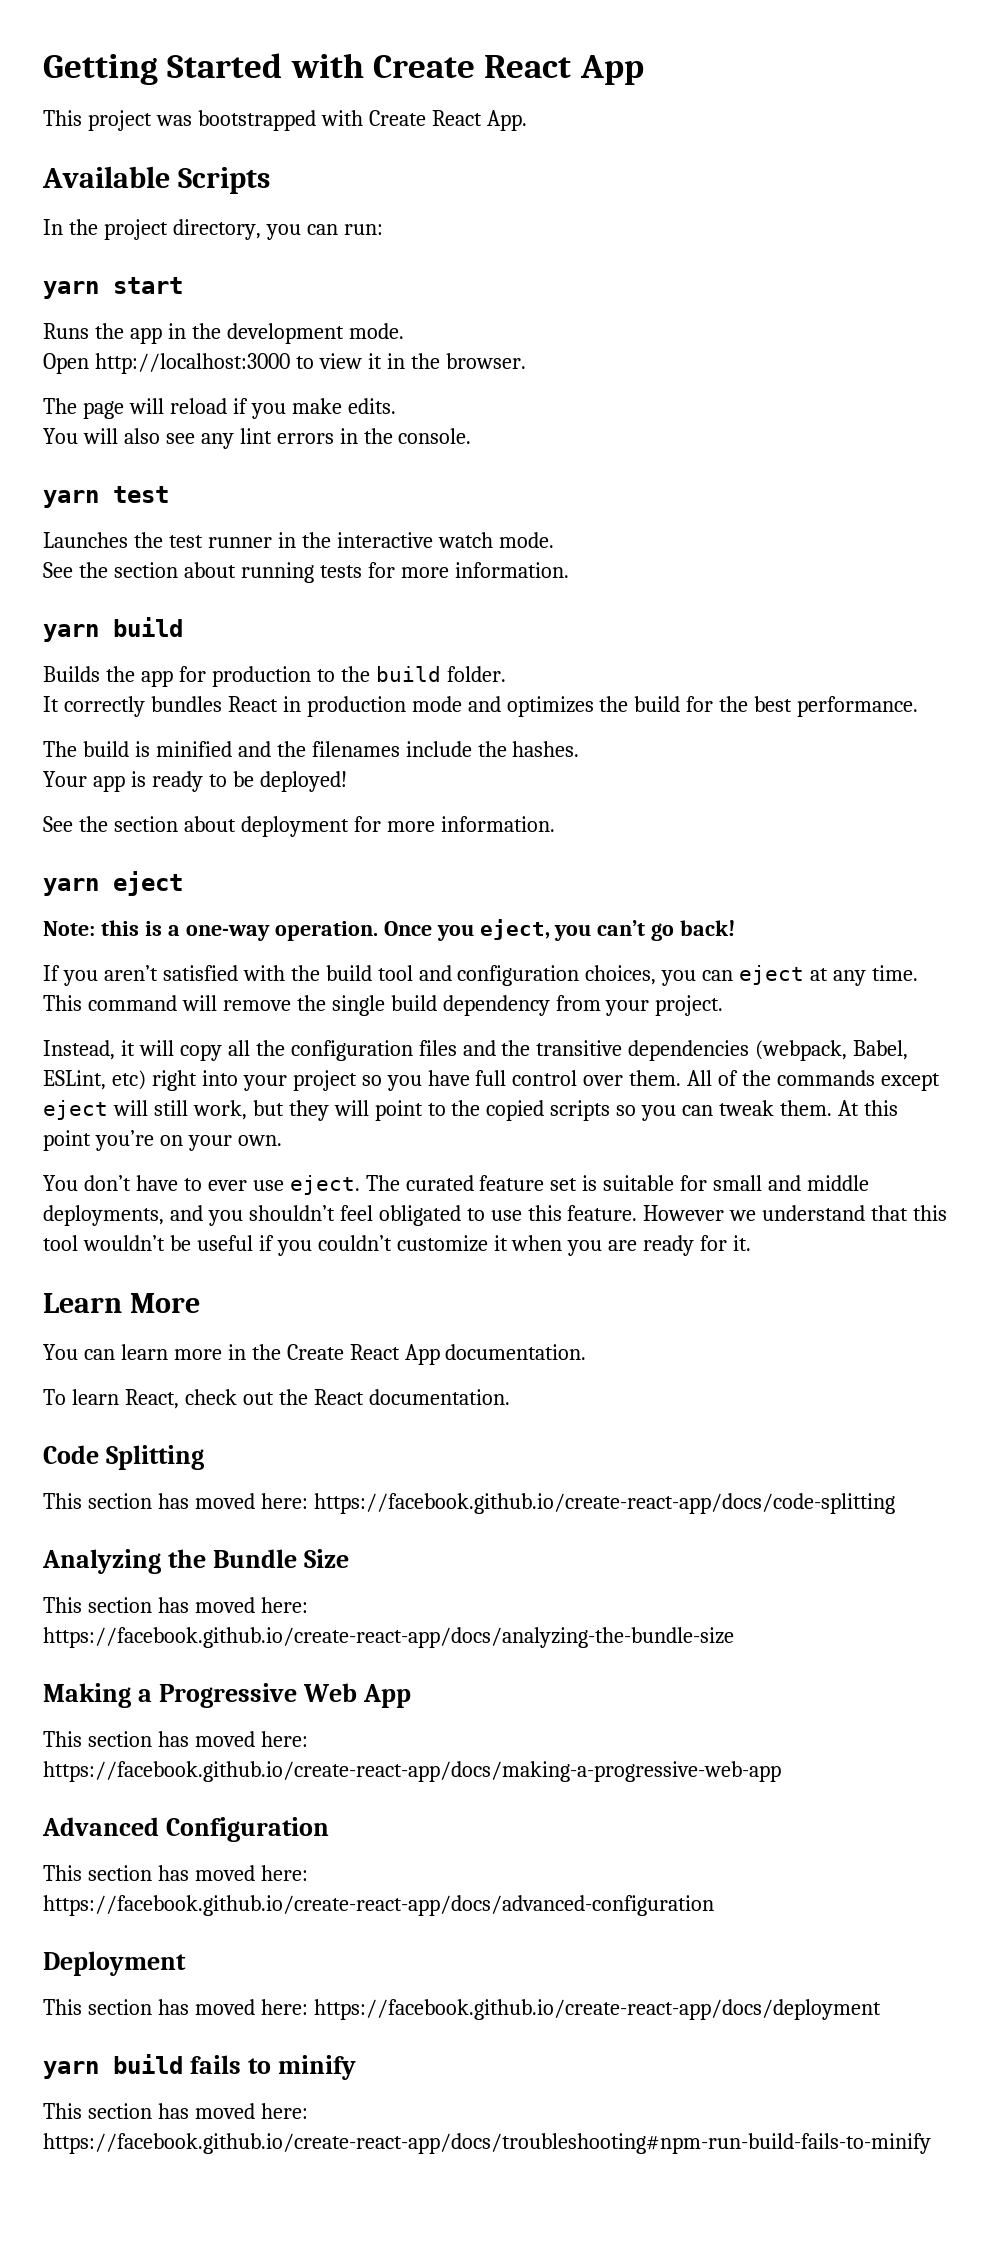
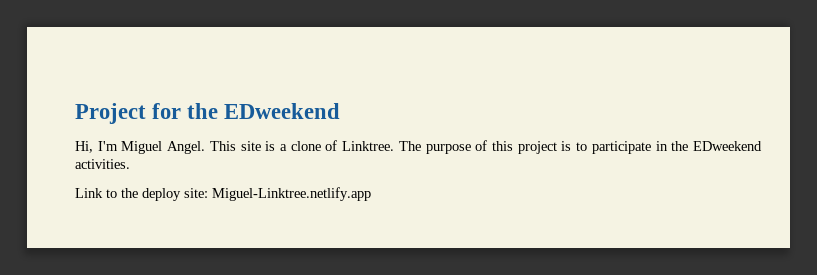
[43,53,644,85] [43,110,527,131] [42,166,270,194] [43,219,383,240] [43,277,183,299] [43,323,404,344] [43,353,526,374] [43,398,396,419] [43,428,472,449] [43,486,169,508] [43,532,554,548] [43,562,569,583] [43,617,183,642] [43,666,506,687] [43,696,919,717] [43,741,580,757] [43,771,347,792] [43,816,555,837] [43,871,183,896] [43,919,736,941] [43,965,919,986] [43,995,724,1016] [43,1040,909,1061] [43,1070,940,1091] [43,1100,898,1121] [43,1130,282,1151] [43,1175,870,1195] [43,1205,948,1226] [43,1235,752,1256] [43,1293,200,1313] [43,1344,587,1365] [43,1389,510,1409] [43,1445,204,1470] [43,1493,895,1514] [42,1549,349,1574] [43,1597,308,1613] [43,1627,734,1648] [43,1683,411,1708] [43,1731,308,1747] [43,1761,781,1782] [42,1817,329,1842] [43,1865,308,1881] [43,1895,714,1916] [43,1951,186,1976] [43,1999,881,2020] [43,2054,356,2080] [43,2103,308,2119] [43,2133,931,2154] Getting Started with Create React App // This project was bootstrapped with Create React App. // Available Scripts // In the project directory, you can run: // yarn start // Runs the app in the development mode. // Open http://localhost:3000 to view it in the browser. // The page will reload if you make edits. // You will also see any lint errors in the console. // yarn test // Launches the test runner in the interactive watch mode. // See the section about running tests for more information. // yarn build // Builds the app for production to the build folder. // It correctly bundles React in production mode and optimizes the build for the best performance. // The build is minified and the filenames include the hashes. // Your app is ready to be deployed! // See the section about deployment for more information. // yarn eject // Note: this is a one-way operation. Once you eject, you can’t go back! // If you aren’t satisfied with the build tool and configuration choices, you can eject at any time. This command will remove the single build dependency from your project. // Instead, it will copy all the configuration files and the transitive dependencies (webpack, Babel, ESLint, etc) right into your project so you have full control over them. All of the commands except eject will still work, but they will point to the copied scripts so you can tweak them. At this point you’re on your own. // You don’t have to ever use eject. The curated feature set is suitable for small and middle deployments, and you shouldn’t feel obligated to use this feature. However we understand that this tool wouldn’t be useful if you couldn’t customize it when you are ready for it. // Learn More // You can learn more in the Create React App documentation. // To learn React, check out the React documentation. // Code Splitting // This section has moved here: https://facebook.github.io/create-react-app/docs/code-splitting // Analyzing the Bundle Size // This section has moved here: https://facebook.github.io/create-react-app/docs/analyzing-the-bundle-size // Making a Progressive Web App // This section has moved here: https://facebook.github.io/create-react-app/docs/making-a-progressive-web-app // Advanced Configuration // This section has moved here: https://facebook.github.io/create-react-app/docs/advanced-configuration // Deployment // This section has moved here: https://facebook.github.io/create-react-app/docs/deployment // yarn build fails to minify // This section has moved here: https://facebook.github.io/create-react-app/docs/troubleshooting#npm-run-build-fails-to-minify -> [75,103,341,124] [75,140,762,154] [75,159,130,169] [75,187,371,201] Project for the EDweekend // Hi, I'm Miguel Angel. This site is a clone of Linktree. The purpose of this project is to participate in the EDweekend activities. // Link to the deploy site: Miguel-Linktree.netlify.app

